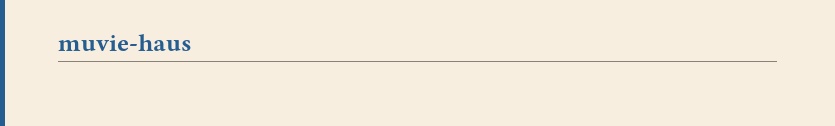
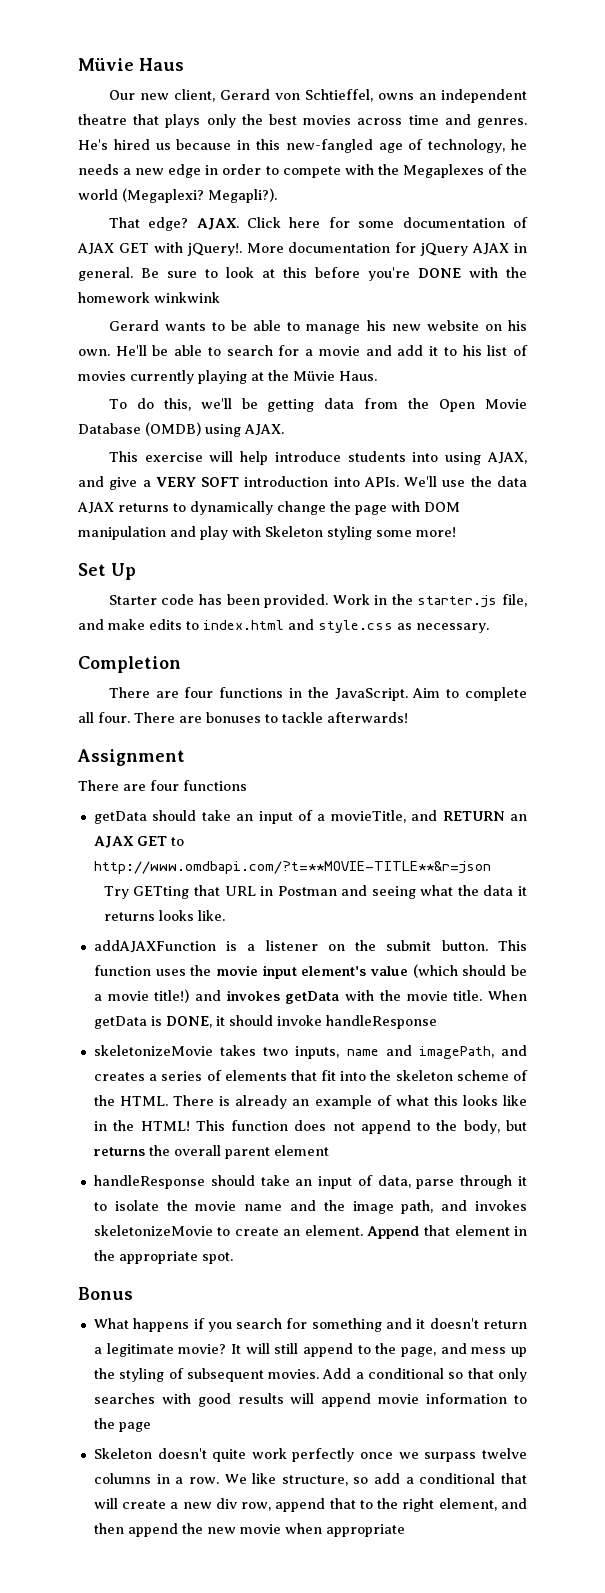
[58,34,192,51] muvie-haus -> [78,58,184,71] [108,89,527,103] [78,114,527,128] [78,139,527,153] [78,164,527,178] [78,188,277,203] [108,217,528,231] [77,242,528,256] [78,267,527,281] [78,292,220,303] [108,320,527,334] [78,345,528,356] [78,370,377,384] [108,398,527,412] [78,422,284,437] [108,451,527,465] [78,476,527,490] [77,501,460,515] [78,526,456,540] [78,563,136,580] [108,594,527,608] [78,619,489,633] [78,656,181,673] [108,687,527,701] [78,712,408,723] [77,749,185,766] [78,780,247,791] [93,810,527,824] [93,836,184,848] [93,861,491,874] [103,885,527,899] [103,910,225,921] [93,940,527,953] [93,964,527,979] [93,989,527,1004] [93,1015,437,1029] [93,1045,527,1059] [93,1070,528,1081] [93,1095,528,1109] [93,1120,527,1134] [93,1145,329,1159] [93,1175,528,1189] [93,1200,527,1214] [93,1225,527,1239] [93,1250,233,1264] [78,1287,133,1300] [93,1318,527,1332] [93,1343,528,1357] [93,1368,527,1382] [93,1393,527,1407] [93,1418,151,1432] [93,1448,528,1462] [93,1473,527,1486] [93,1498,527,1512] [93,1523,405,1537] Müvie Haus // Our new client, Gerard von Schtieffel, owns an independent theatre that plays only the best movies across time and genres. He's hired us because in this new-fangled age of technology, he needs a new edge in order to compete with the Megaplexes of the world (Megaplexi? Megapli?). // That edge? AJAX. Click here for some documentation of AJAX GET with jQuery!. More documentation for jQuery AJAX in general. Be sure to look at this before you're DONE with the homework winkwink // Gerard wants to be able to manage his new website on his own. He'll be able to search for a movie and add it to his list of movies currently playing at the Müvie Haus. // To do this, we'll be getting data from the Open Movie Database (OMDB) using AJAX. // This exercise will help introduce students into using AJAX, and give a VERY SOFT introduction into APIs. We'll use the data AJAX returns to dynamically change the page with DOM manipulation and play with Skeleton styling some more! // Set Up // Starter code has been provided. Work in the starter.js file, and make edits to index.html and style.css as necessary. // Completion // There are four functions in the JavaScript. Aim to complete all four. There are bonuses to tackle afterwards! // Assignment // There are four functions // getData should take an input of a movieTitle, and RETURN an AJAX GET to http://www.omdbapi.com/?t=**MOVIE-TITLE**&r=json // Try GETting that URL in Postman and seeing what the data it returns looks like. // addAJAXFunction is a listener on the submit button. This function uses the movie input element's value (which should be a movie title!) and invokes getData with the movie title. When getData is DONE, it should invoke handleResponse // skeletonizeMovie takes two inputs, name and imagePath, and creates a series of elements that fit into the skeleton scheme of the HTML. There is already an example of what this looks like in the HTML! This function does not append to the body, but returns the overall parent element // handleResponse should take an input of data, parse through it to isolate the movie name and the image path, and invokes skeletonizeMovie to create an element. Append that element in the appropriate spot. // Bonus // What happens if you search for something and it doesn't return a legitimate movie? It will still append to the page, and mess up the styling of subsequent movies. Add a conditional so that only searches with good results will append movie information to the page // Skeleton doesn't quite work perfectly once we surpass twelve columns in a row. We like structure, so add a conditional that will create a new div row, append that to the right element, and then append the new movie when appropriate

